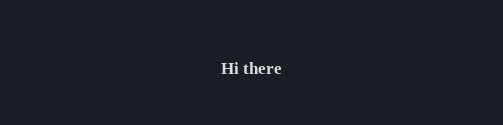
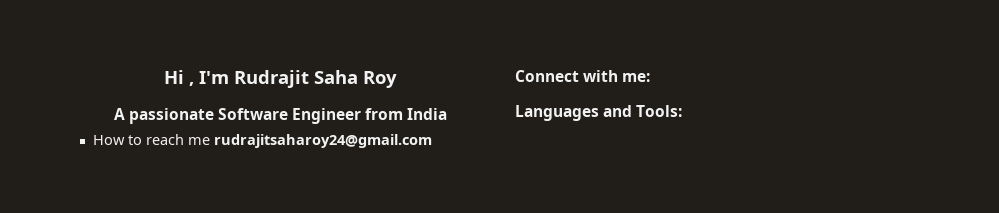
[243,62,283,74] there -> [189,70,397,88] [113,108,448,124] [92,134,432,148] [515,70,651,82] [515,105,683,121] , I'm Rudrajit Saha Roy // A passionate Software Engineer from India // How to reach me rudrajitsaharoy24@gmail.com // Connect with me: // Languages and Tools:

